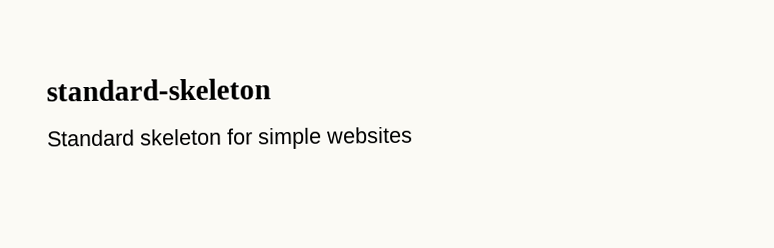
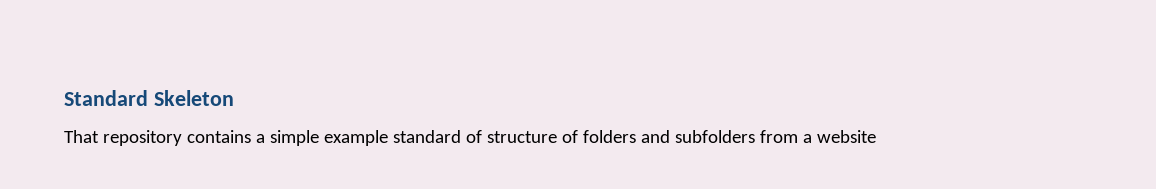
[46,78,271,102] [47,126,413,150] standard-skeleton // Standard skeleton for simple websites -> [64,90,234,106] [64,130,876,146] Standard Skeleton // That repository contains a simple example standard of structure of folders and subfolders from a website

